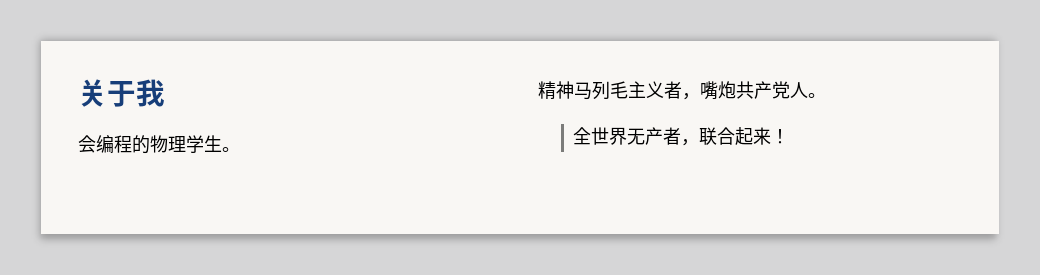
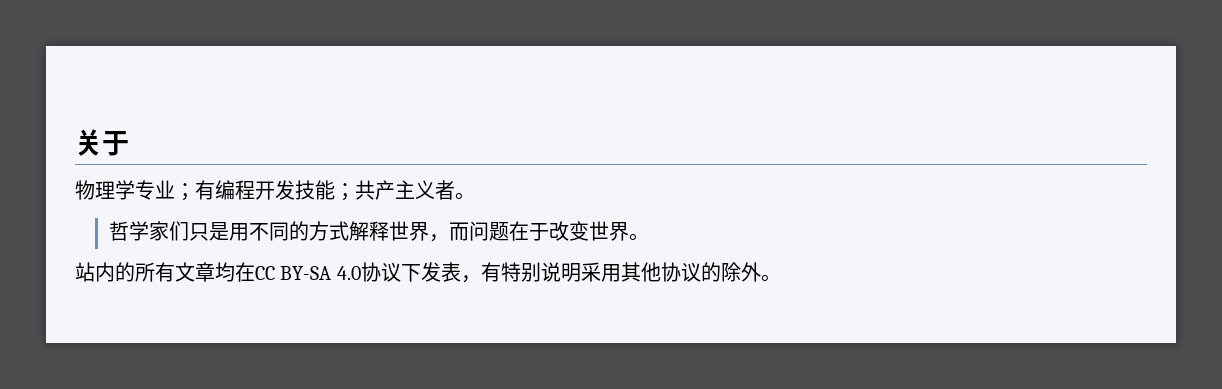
[136,79,165,107] [78,135,240,154] [538,81,826,100] [573,127,790,146] 我 // 会编程的物理学生。 // 精神马列毛主义者，嘴炮共产党人。 // 全世界无产者，联合起来！ -> [75,180,475,201] [109,221,650,242] [75,262,781,283] // 物理学专业；有编程开发技能；共产主义者。 // 哲学家们只是用不同的方式解释世界，而问题在于改变世界。 // 站内的所有文章均在CC BY-SA 4.0协议下发表，有特别说明采用其他协议的除外。

